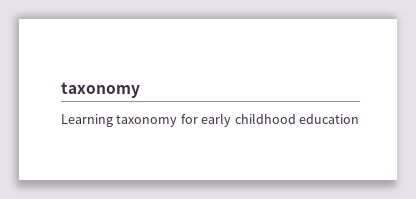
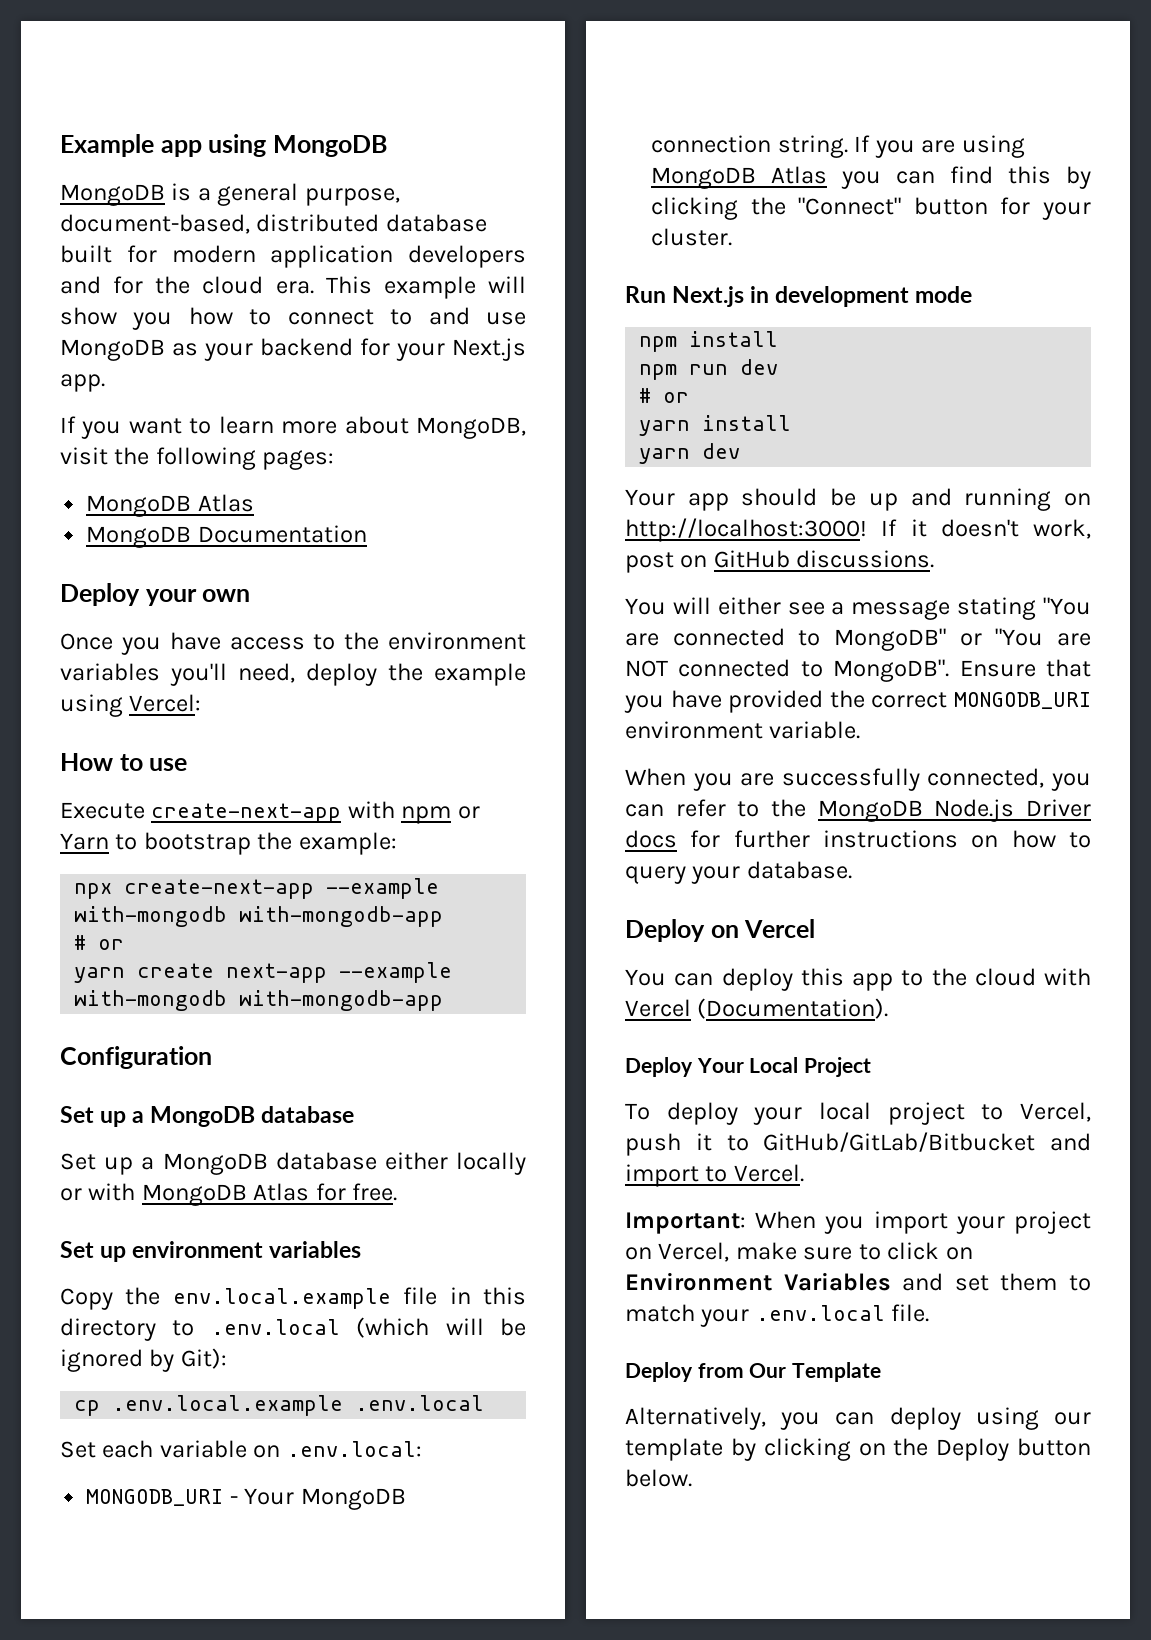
[61,82,140,98] [61,113,359,127] taxonomy // Learning taxonomy for early childhood education -> [60,134,387,157] [60,183,400,206] [60,214,487,234] [60,245,526,268] [60,276,526,299] [60,307,526,330] [60,338,526,361] [60,374,105,392] [60,416,526,439] [60,447,335,470] [86,494,254,517] [86,525,367,548] [60,583,251,606] [60,632,526,655] [60,663,526,686] [60,694,202,717] [60,753,188,771] [60,801,480,824] [60,832,397,855] [74,878,440,899] [74,906,444,927] [74,935,125,950] [74,962,453,983] [74,990,444,1011] [60,1046,212,1069] [60,1106,355,1127] [60,1152,526,1175] [60,1183,398,1206] [60,1241,362,1262] [60,1287,526,1310] [60,1317,526,1341] [60,1348,227,1372] [74,1395,485,1416] [60,1440,422,1458] [86,1488,406,1510] [651,135,1025,158] [651,166,1091,189] [651,197,1091,220] [651,228,733,246] [625,286,973,307] [639,331,779,352] [639,359,779,380] [639,388,690,403] [639,415,792,436] [639,443,741,464] [625,488,1091,511] [625,518,1091,542] [625,550,935,573] [625,597,1091,620] [625,628,1091,651] [625,659,1091,682] [624,690,1091,713] [625,721,861,739] [625,768,1091,791] [625,799,1091,822] [625,830,1091,848] [625,861,852,884] [625,919,816,942] [625,968,1091,991] [625,998,889,1019] [625,1057,872,1077] [625,1102,1091,1125] [625,1132,1091,1156] [625,1164,804,1187] [625,1211,1091,1234] [625,1242,973,1262] [625,1272,1091,1291] [625,1304,930,1327] [625,1362,882,1382] [625,1407,1091,1430] [625,1438,1091,1461] [625,1469,692,1487] Example app using MongoDB // MongoDB is a general purpose, document-based, distributed database built for modern application developers and for the cloud era. This example will show you how to connect to and use MongoDB as your backend for your Next.js app. // If you want to learn more about MongoDB, visit the following pages: // MongoDB Atlas // MongoDB Documentation // Deploy your own // Once you have access to the environment variables you'll need, deploy the example using Vercel: // How to use // Execute create-next-app with npm or Yarn to bootstrap the example: // npx create-next-app --example with-mongodb with-mongodb-app // # or // yarn create next-app --example with-mongodb with-mongodb-app // Configuration // Set up a MongoDB database // Set up a MongoDB database either locally or with MongoDB Atlas for free. // Set up environment variables // Copy the env.local.example file in this directory to .env.local (which will be ignored by Git): // cp .env.local.example .env.local // Set each variable on .env.local: // MONGODB_URI - Your MongoDB connection string. If you are using MongoDB Atlas you can find this by clicking the "Connect" button for your cluster. // Run Next.js in development mode // npm install // npm run dev // # or // yarn install // yarn dev // Your app should be up and running on http://localhost:3000! If it doesn't work, post on GitHub discussions. // You will either see a message stating "You are connected to MongoDB" or "You are NOT connected to MongoDB". Ensure that you have provided the correct MONGODB_URI environment variable. // When you are successfully connected, you can refer to the MongoDB Node.js Driver docs for further instructions on how to query your database. // Deploy on Vercel // You can deploy this app to the cloud with Vercel (Documentation). // Deploy Your Local Project // To deploy your local project to Vercel, push it to GitHub/GitLab/Bitbucket and import to Vercel. // Important: When you import your project on Vercel, make sure to click on Environment Variables and set them to match your .env.local file. // Deploy from Our Template // Alternatively, you can deploy using our template by clicking on the Deploy button below.

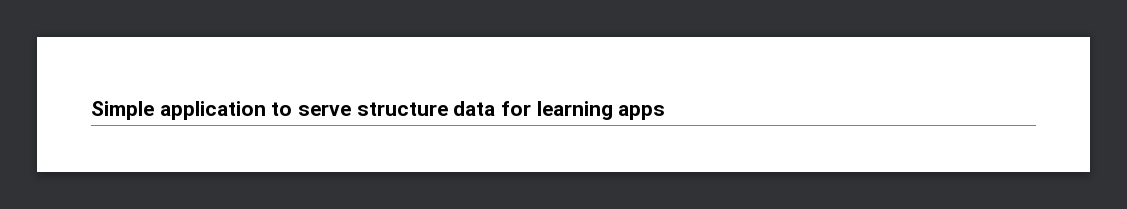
[60,134,387,157] [60,183,400,206] [60,214,487,234] [60,245,526,268] [60,276,526,299] [60,307,526,330] [60,338,526,361] [60,374,105,392] [60,416,526,439] [60,447,335,470] [86,494,254,517] [86,525,367,548] [60,583,251,606] [60,632,526,655] [60,663,526,686] [60,694,202,717] [60,753,188,771] [60,801,480,824] [60,832,397,855] [74,878,440,899] [74,906,444,927] [74,935,125,950] [74,962,453,983] [74,990,444,1011] [60,1046,212,1069] [60,1106,355,1127] [60,1152,526,1175] [60,1183,398,1206] [60,1241,362,1262] [60,1287,526,1310] [60,1317,526,1341] [60,1348,227,1372] [74,1395,485,1416] [60,1440,422,1458] [86,1488,406,1510] [651,135,1025,158] [651,166,1091,189] [651,197,1091,220] [651,228,733,246] [625,286,973,307] [639,331,779,352] [639,359,779,380] [639,388,690,403] [639,415,792,436] [639,443,741,464] [625,488,1091,511] [625,518,1091,542] [625,550,935,573] [625,597,1091,620] [625,628,1091,651] [625,659,1091,682] [624,690,1091,713] [625,721,861,739] [625,768,1091,791] [625,799,1091,822] [625,830,1091,848] [625,861,852,884] [625,919,816,942] [625,968,1091,991] [625,998,889,1019] [625,1057,872,1077] [625,1102,1091,1125] [625,1132,1091,1156] [625,1164,804,1187] [625,1211,1091,1234] [625,1242,973,1262] [625,1272,1091,1291] [625,1304,930,1327] [625,1362,882,1382] [625,1407,1091,1430] [625,1438,1091,1461] [625,1469,692,1487] Example app using MongoDB // MongoDB is a general purpose, document-based, distributed database built for modern application developers and for the cloud era. This example will show you how to connect to and use MongoDB as your backend for your Next.js app. // If you want to learn more about MongoDB, visit the following pages: // MongoDB Atlas // MongoDB Documentation // Deploy your own // Once you have access to the environment variables you'll need, deploy the example using Vercel: // How to use // Execute create-next-app with npm or Yarn to bootstrap the example: // npx create-next-app --example with-mongodb with-mongodb-app // # or // yarn create next-app --example with-mongodb with-mongodb-app // Configuration // Set up a MongoDB database // Set up a MongoDB database either locally or with MongoDB Atlas for free. // Set up environment variables // Copy the env.local.example file in this directory to .env.local (which will be ignored by Git): // cp .env.local.example .env.local // Set each variable on .env.local: // MONGODB_URI - Your MongoDB connection string. If you are using MongoDB Atlas you can find this by clicking the "Connect" button for your cluster. // Run Next.js in development mode // npm install // npm run dev // # or // yarn install // yarn dev // Your app should be up and running on http://localhost:3000! If it doesn't work, post on GitHub discussions. // You will either see a message stating "You are connected to MongoDB" or "You are NOT connected to MongoDB". Ensure that you have provided the correct MONGODB_URI environment variable. // When you are successfully connected, you can refer to the MongoDB Node.js Driver docs for further instructions on how to query your database. // Deploy on Vercel // You can deploy this app to the cloud with Vercel (Documentation). // Deploy Your Local Project // To deploy your local project to Vercel, push it to GitHub/GitLab/Bitbucket and import to Vercel. // Important: When you import your project on Vercel, make sure to click on Environment Variables and set them to match your .env.local file. // Deploy from Our Template // Alternatively, you can deploy using our template by clicking on the Deploy button below. -> [91,101,666,120] Simple application to serve structure data for learning apps

